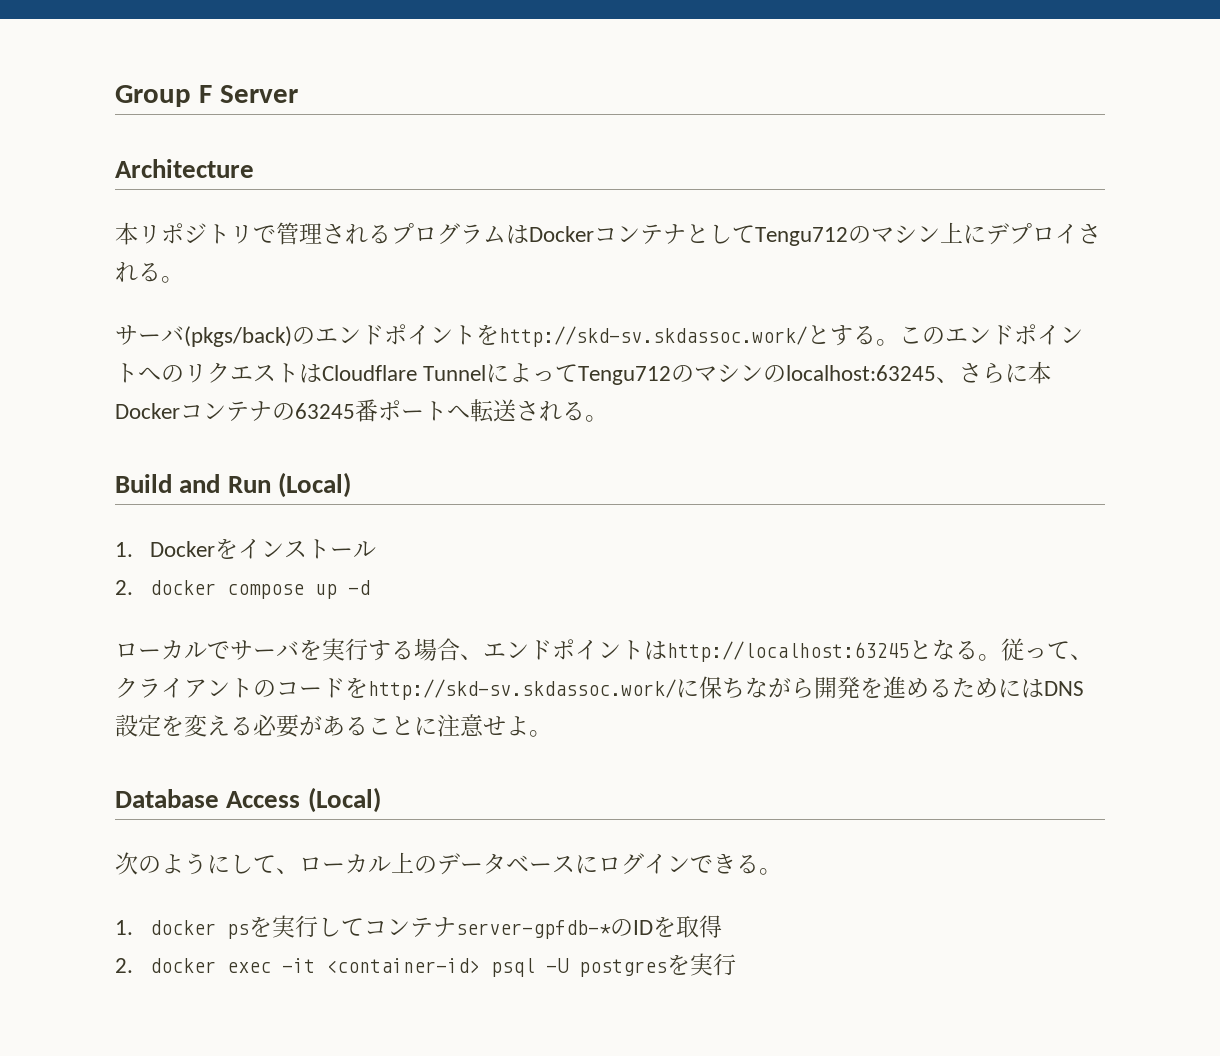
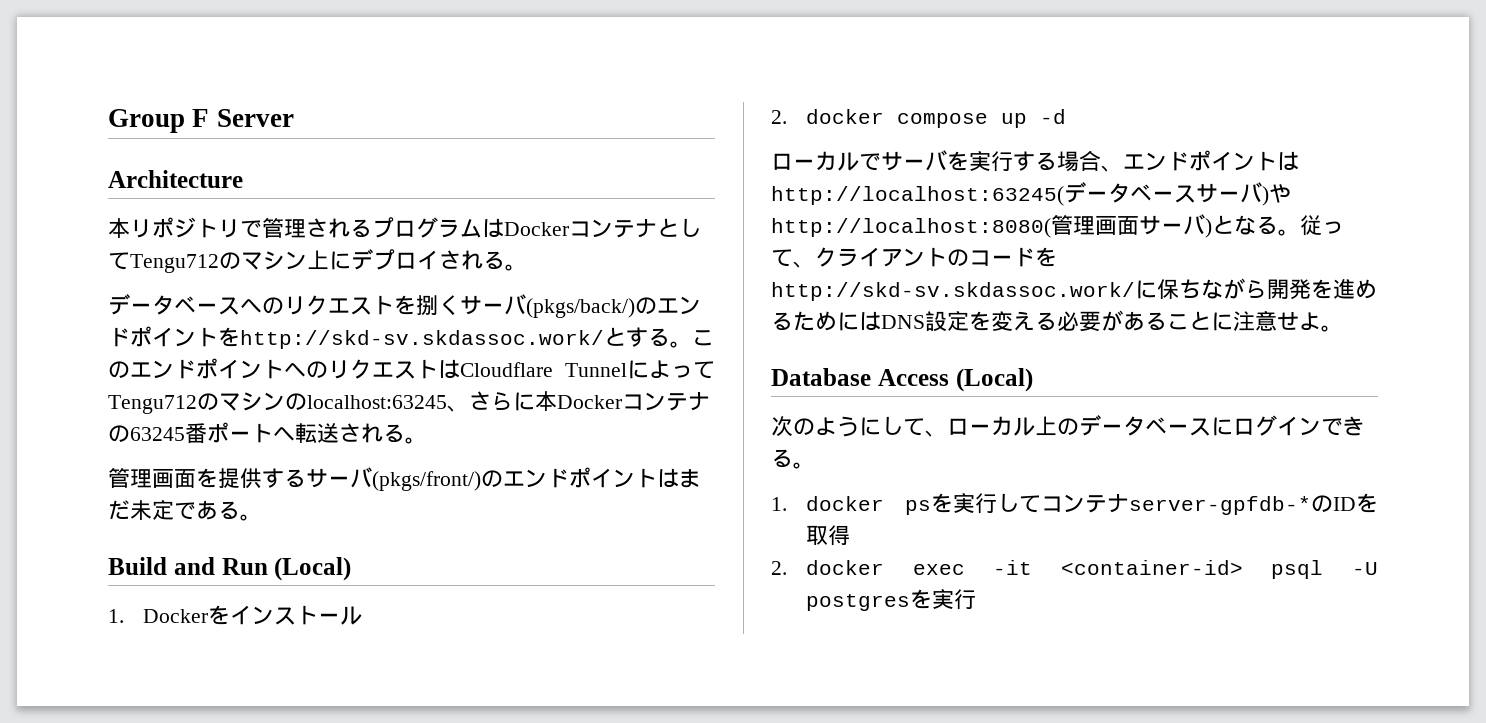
[115,325,292,347] サーバ(pkgs/back) -> [108,294,635,318] データベースへのリクエストを捌くサーバ(pkgs/back/)
(608, 418) none -> [108,467,701,491] [108,500,262,521] // 管理画面を提供するサーバ(pkgs/front/)のエンドポイントはまだ未定である。
[667,641,909,662] http://localhost:63245 -> [771,182,1291,206] [771,214,1212,238] http://localhost:63245(データベースサーバ)やhttp://localhost:8080(管理画面サーバ)

